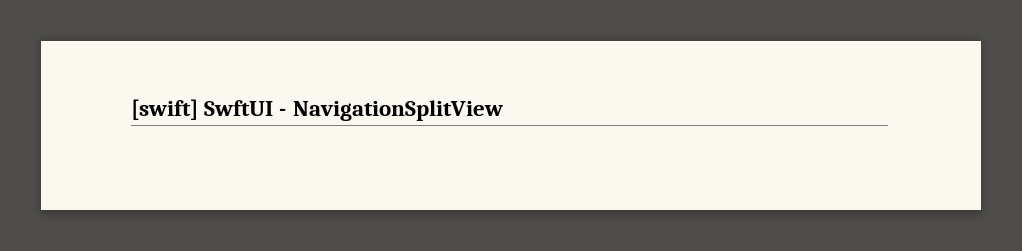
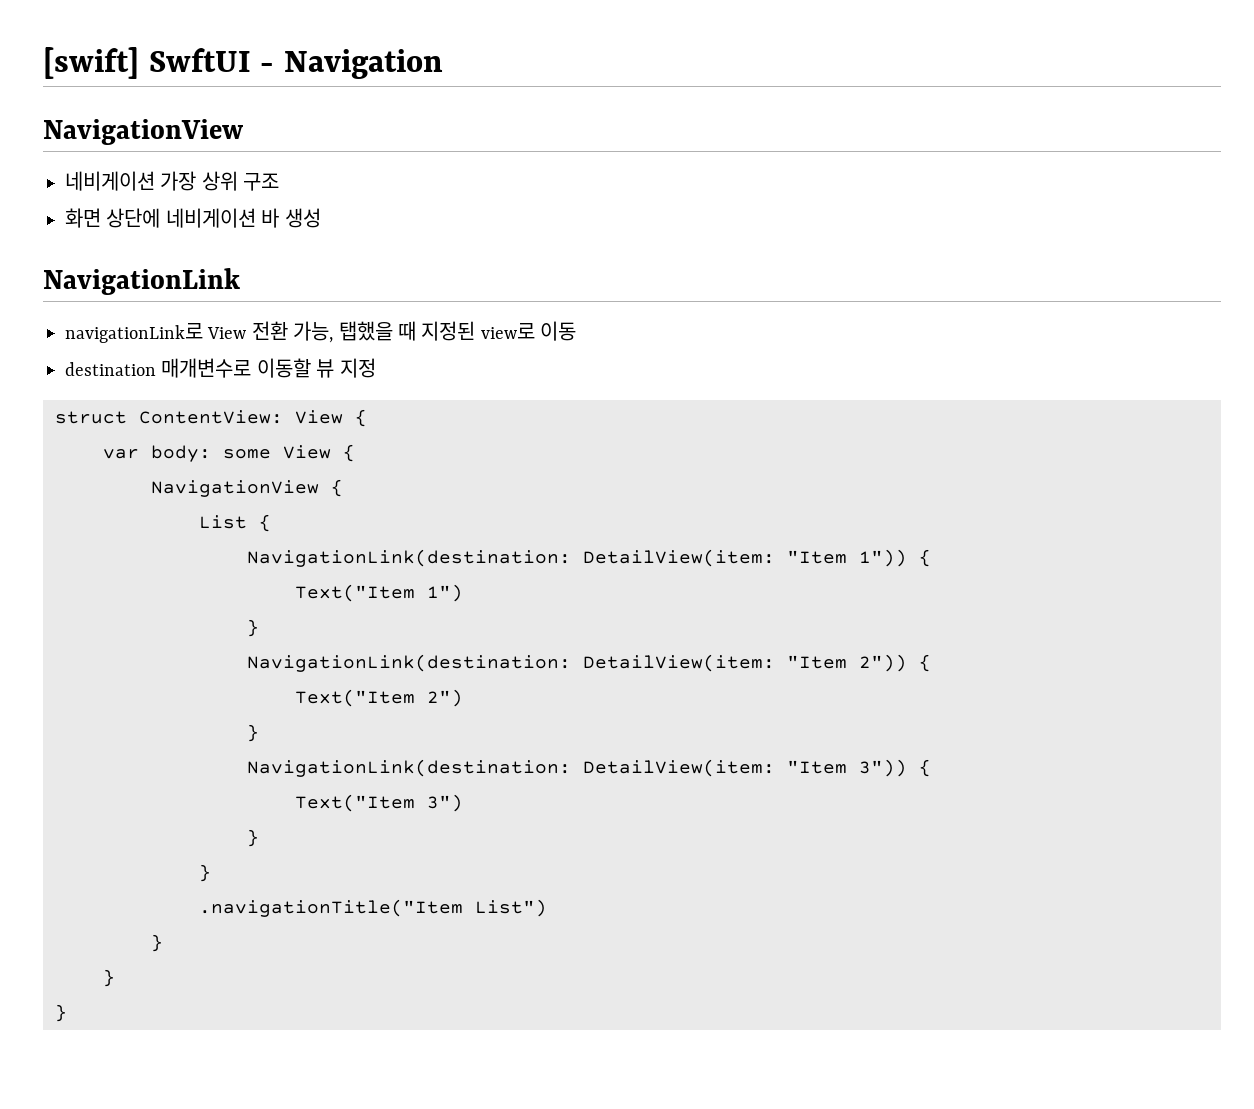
[292,100,503,121] NavigationSplitView -> [284,49,444,79] [43,119,243,145] [65,171,280,191] [65,208,321,228] [43,268,240,295] [65,321,577,343] [65,358,376,378] [55,409,367,427] [103,444,355,462] [151,479,343,497] [199,514,271,532] [247,549,931,567] [295,584,463,602] [247,619,259,637] [247,654,931,672] [295,689,463,707] [247,724,259,742] [247,759,931,777] [295,794,463,812] [247,829,259,847] [199,864,211,882] [199,899,547,917] [151,934,163,952] [103,969,115,987] [55,1004,67,1022] Navigation // NavigationView // 네비게이션 가장 상위 구조 // 화면 상단에 네비게이션 바 생성 // NavigationLink // navigationLink로 View 전환 가능, 탭했을 때 지정된 view로 이동 // destination 매개변수로 이동할 뷰 지정 // struct ContentView: View { // var body: some View { // NavigationView { // List { // NavigationLink(destination: DetailView(item: "Item 1")) { // Text("Item 1") // } // NavigationLink(destination: DetailView(item: "Item 2")) { // Text("Item 2") // } // NavigationLink(destination: DetailView(item: "Item 3")) { // Text("Item 3") // } // } // .navigationTitle("Item List") // } // } // }

